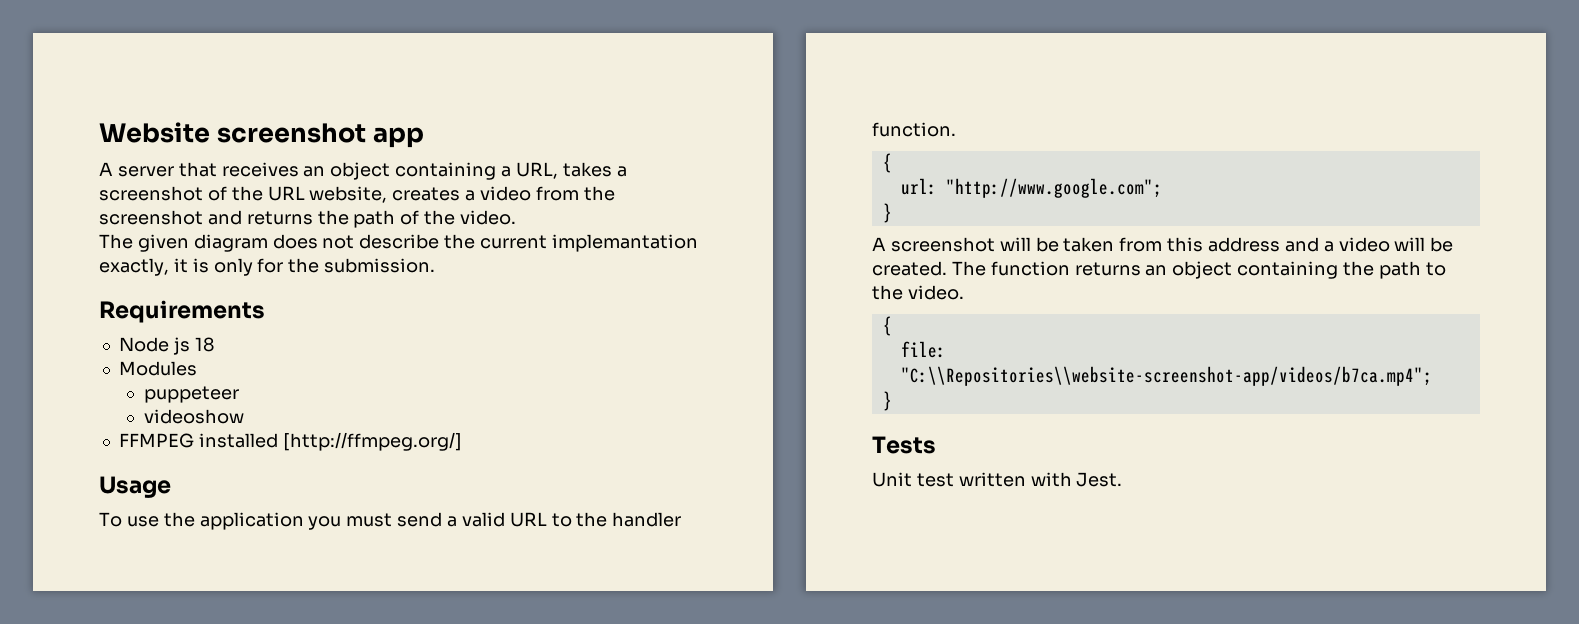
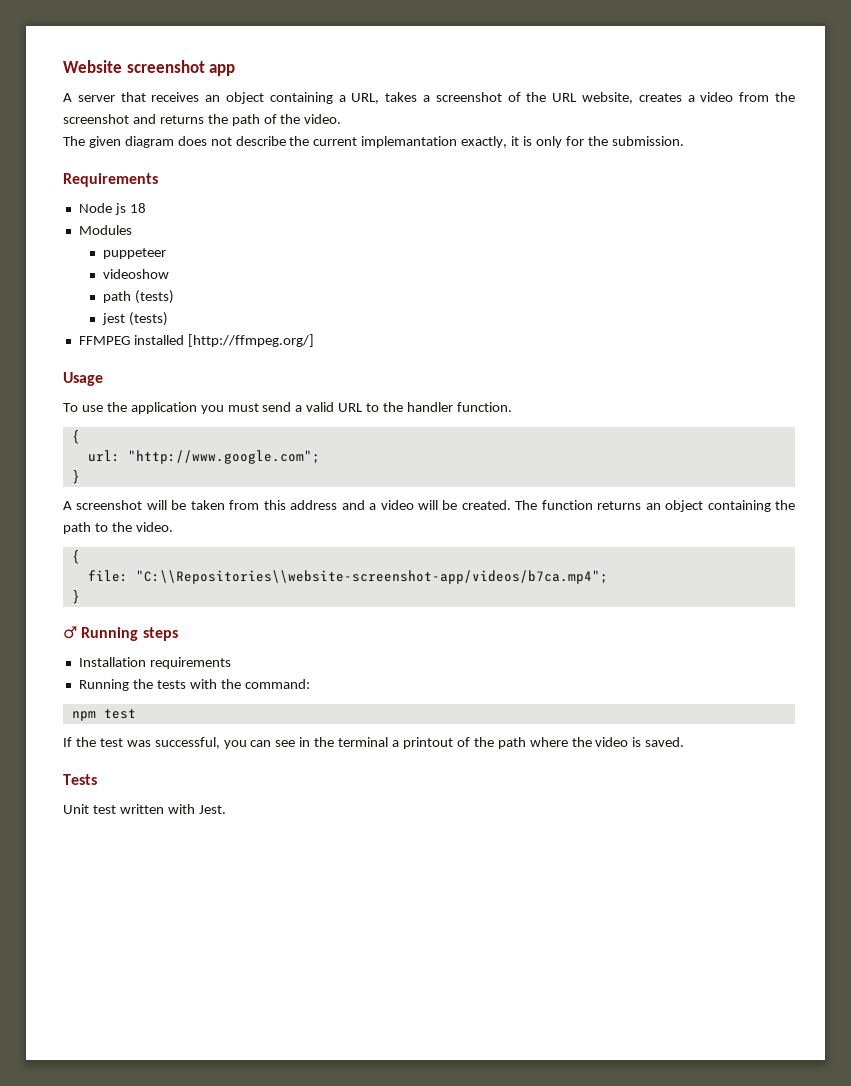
(244, 416) none -> [102,290,174,304] [101,312,168,326] // path (tests) // jest (tests)
(892, 401) none -> [63,626,178,641] [78,657,231,669] [78,679,310,691] [71,709,136,721] [63,737,685,749] // ♂ Running steps // Installation requirements // Running the tests with the command: // npm test // If the test was successful, you can see in the terminal a printout of the path where the video is saved.

